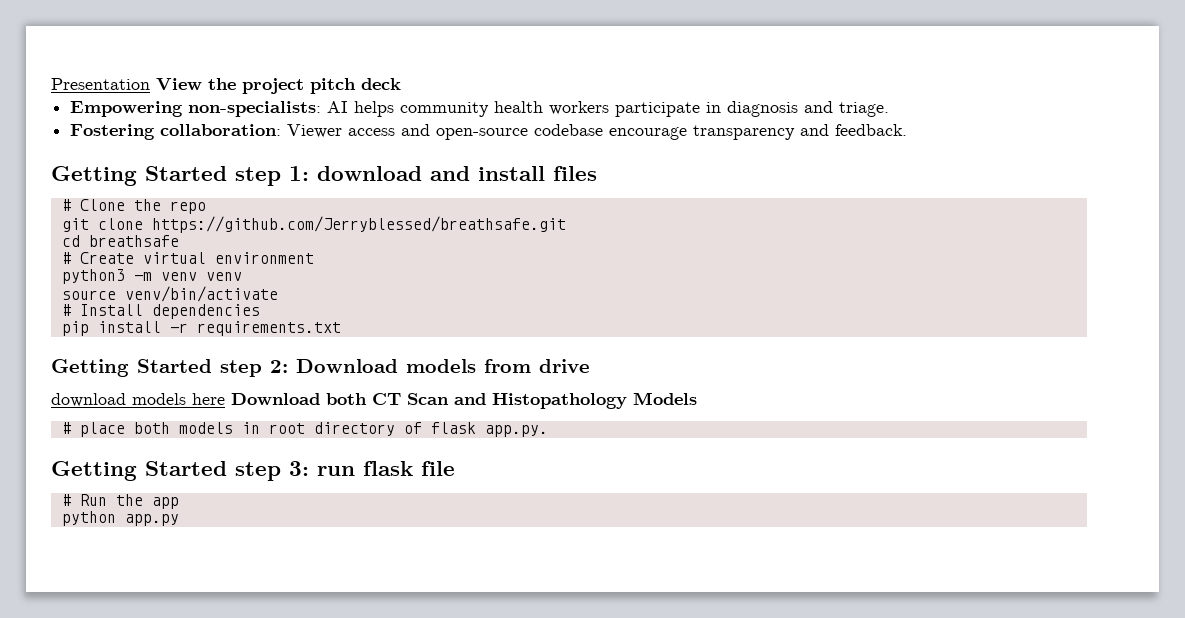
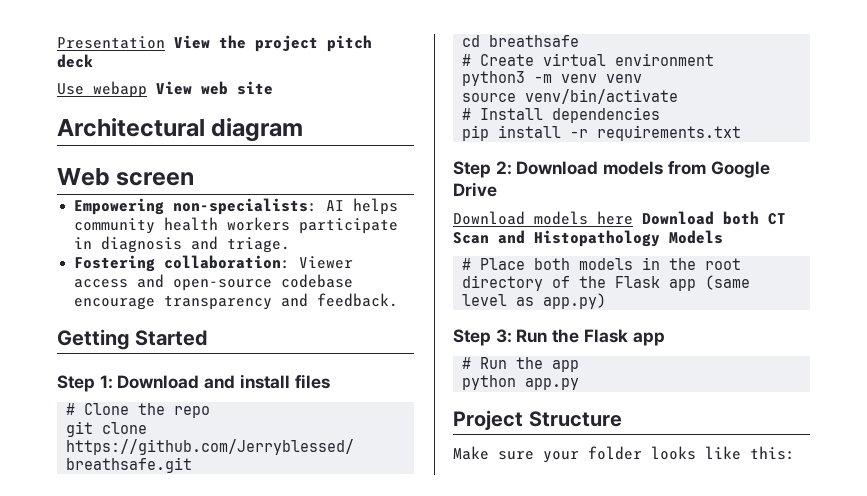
(401, 84) none -> [57,81,273,98] [57,118,304,142] [57,168,195,186] // Use webapp View web site // Architectural diagram // Web screen
[235,166,422,186] step 1: download -> [57,375,200,392] // Step 1: Download
[51,359,262,377] Getting Started step -> [453,161,491,178] Step
[539,359,590,373] [51,393,126,407] drive // download -> [710,161,770,178] [453,182,497,197] [453,211,525,225] Google Drive // Download
[79,422,125,437] place -> [480,258,526,270] Place
(260, 428) none -> [669,258,697,270] the
[430,422,548,437] [51,461,455,481] flask app.py. // Getting Started step 3: run flask file -> [579,275,751,291] [462,293,607,309] [453,329,665,346] the Flask app (same level as app.py) // Step 3: Run the Flask app
(179, 520) none -> [453,410,622,431] [453,446,795,463] // Project Structure // Make sure your folder looks like this:

